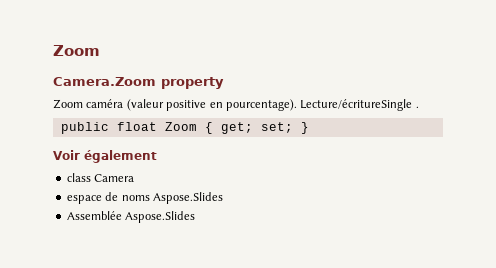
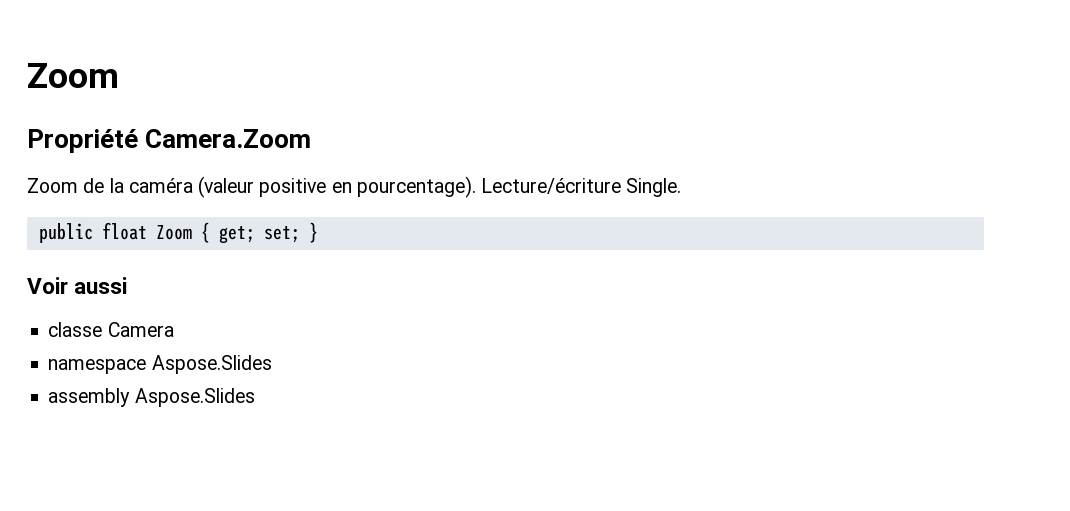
(100, 50) none -> [27,129,138,153] Propriété
[161,77,224,89] [53,99,83,109] property // Zoom -> [27,178,124,193] // Zoom de la
[300,99,419,111] Lecture/écritureSingle . -> [481,178,682,197] Lecture/écriture Single.
[84,150,157,163] [66,173,91,182] également // class -> [74,277,128,294] [48,322,103,337] aussi // classe
[66,192,150,204] espace de noms -> [48,359,147,374] namespace
[66,211,122,220] Assemblée -> [48,388,131,407] assembly

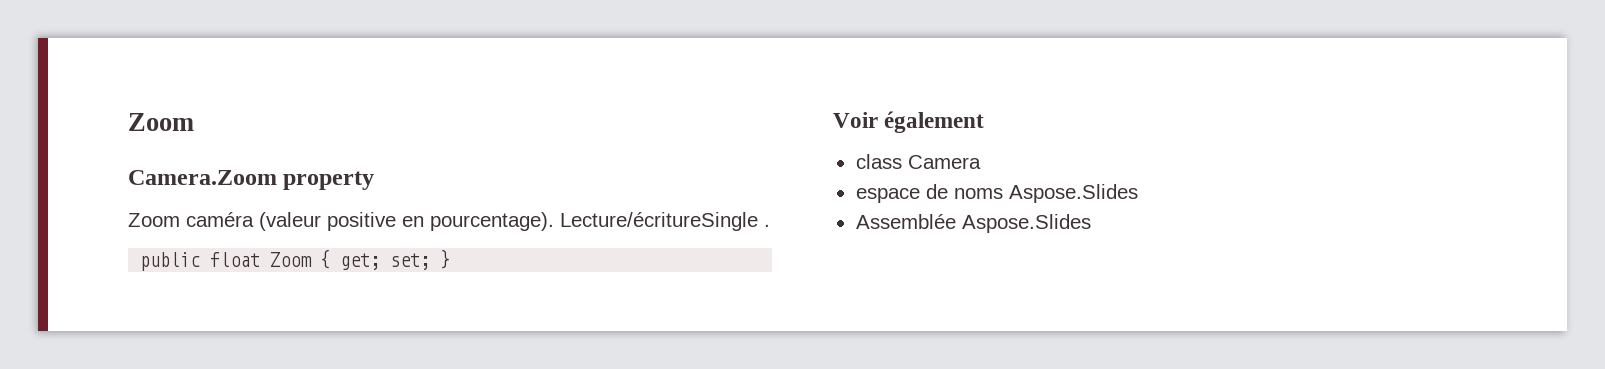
[27,129,138,153] Propriété -> (194, 122) none
[27,178,124,193] // Zoom de la -> [283,171,375,190] [128,213,180,227] property // Zoom
[481,178,682,197] Lecture/écriture Single. -> [560,212,770,231] Lecture/écritureSingle .
[74,277,128,294] [48,322,103,337] aussi // classe -> [884,111,985,133] [855,154,902,169] également // class
[48,359,147,374] namespace -> [855,184,1003,203] espace de noms
[48,388,131,407] assembly -> [855,214,956,229] Assemblée

